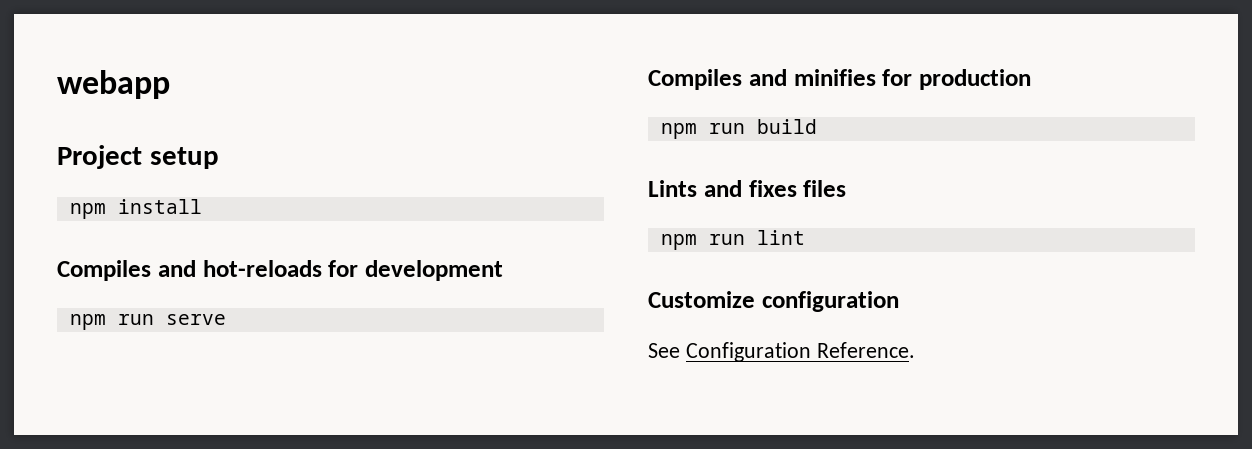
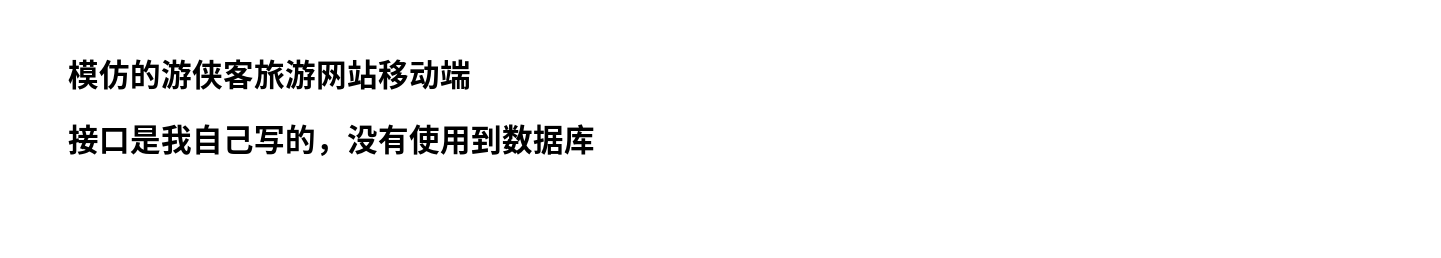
[57,70,170,99] [57,145,219,169] [69,199,202,219] [57,260,503,281] [69,314,226,330] [648,69,1031,90] [660,119,817,139] [648,180,847,197] [660,230,805,250] [648,291,899,312] [648,342,915,362] webapp // Project setup // npm install // Compiles and hot-reloads for development // npm run serve // Compiles and minifies for production // npm run build // Lints and fixes files // npm run lint // Customize configuration // See Configuration Reference. -> [68,59,471,90] [68,124,595,157] 模仿的游侠客旅游网站移动端 // 接口是我自己写的，没有使用到数据库

